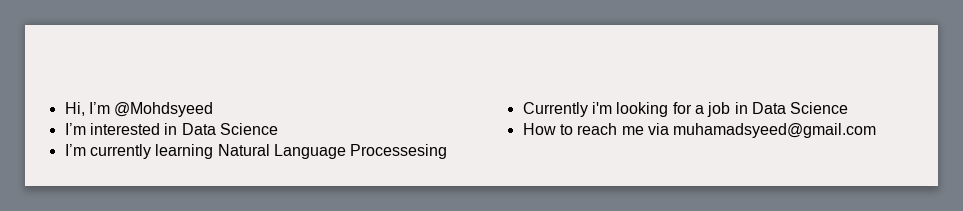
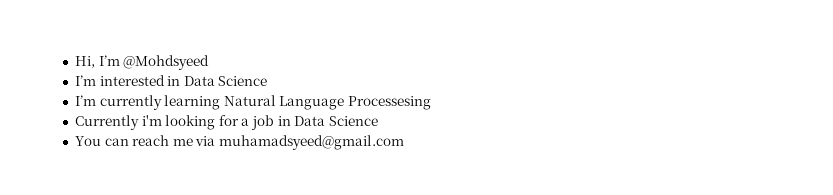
[522,123,573,135] How to -> [74,136,129,146] You can

